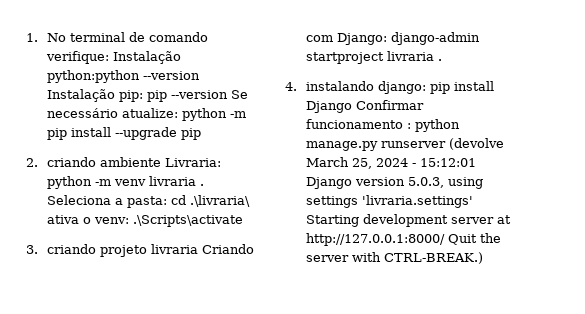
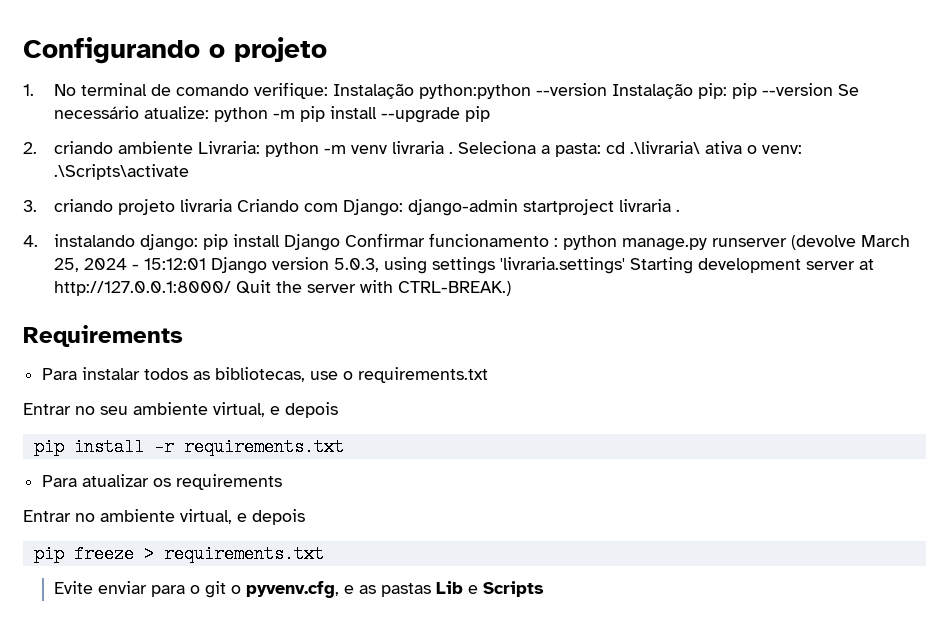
(26, 37) none -> [23,37,327,64] Configurando o projeto //
(483, 258) none -> [23,325,183,347] [42,367,489,383] [23,402,338,418] [33,438,344,456] [42,474,283,490] [23,509,305,525] [33,545,324,563] [53,581,544,598] // Requirements // Para instalar todos as bibliotecas, use o requirements.txt // Entrar no seu ambiente virtual, e depois // pip install -r requirements.txt // Para atualizar os requirements // Entrar no ambiente virtual, e depois // pip freeze > requirements.txt // Evite enviar para o git o pyvenv.cfg, e as pastas Lib e Scripts

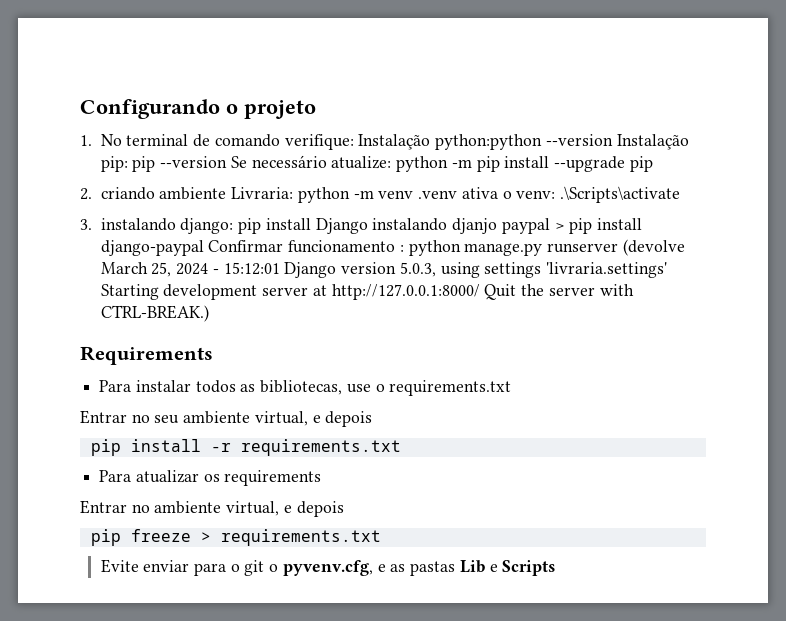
[391,141,802,157] [53,164,189,180] [23,199,680,216] [23,235,38,247] livraria . Seleciona a pasta: cd .\livraria\ ativa o venv: .\Scripts\activate // 3. criando projeto livraria Criando com Django: django-admin startproject livraria . // 4. -> [418,186,681,203] [80,219,92,230] .venv ativa o venv: .\Scripts\activate // 3.
(340, 242) none -> [372,218,643,234] [100,240,204,256] instalando djanjo paypal > pip install django-paypal

